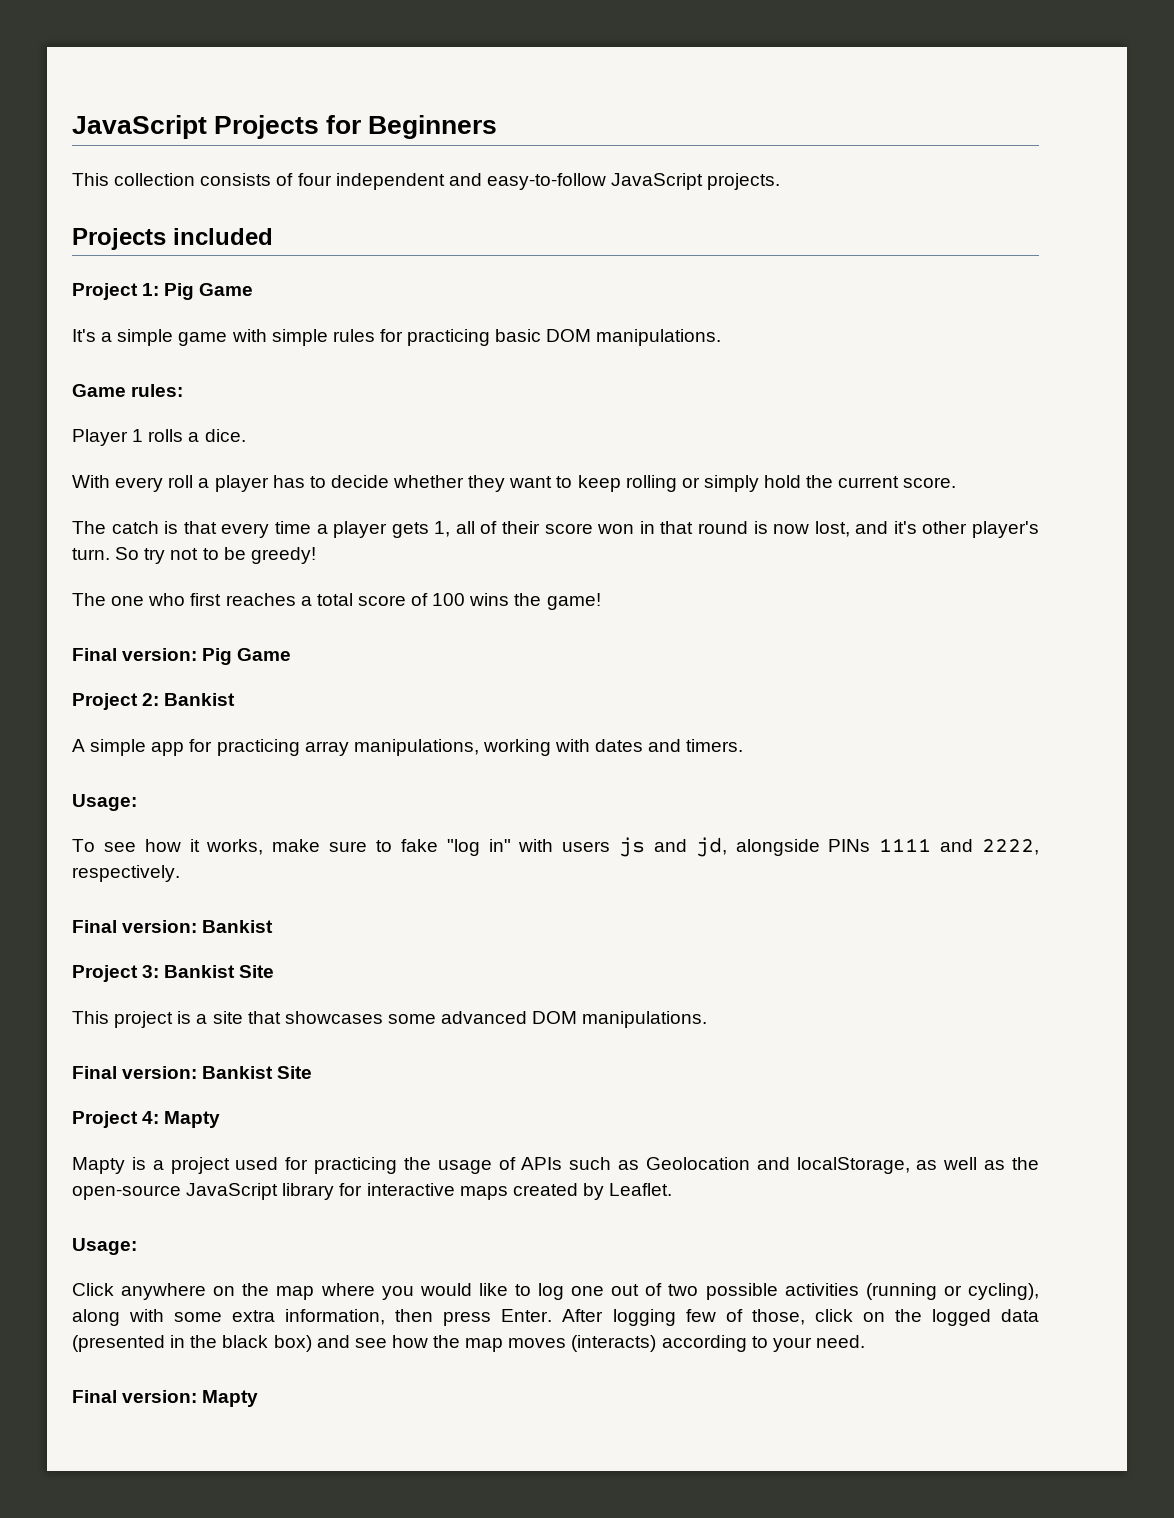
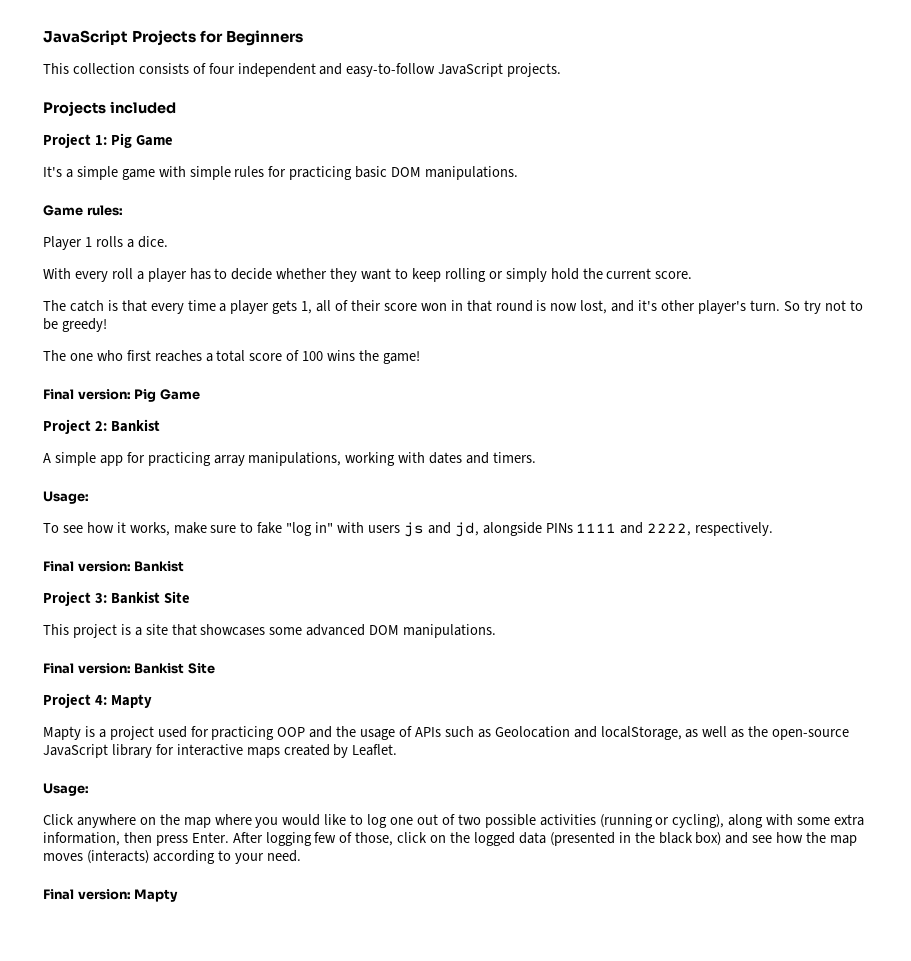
(398, 1165) none -> [277,726,333,738] OOP and

